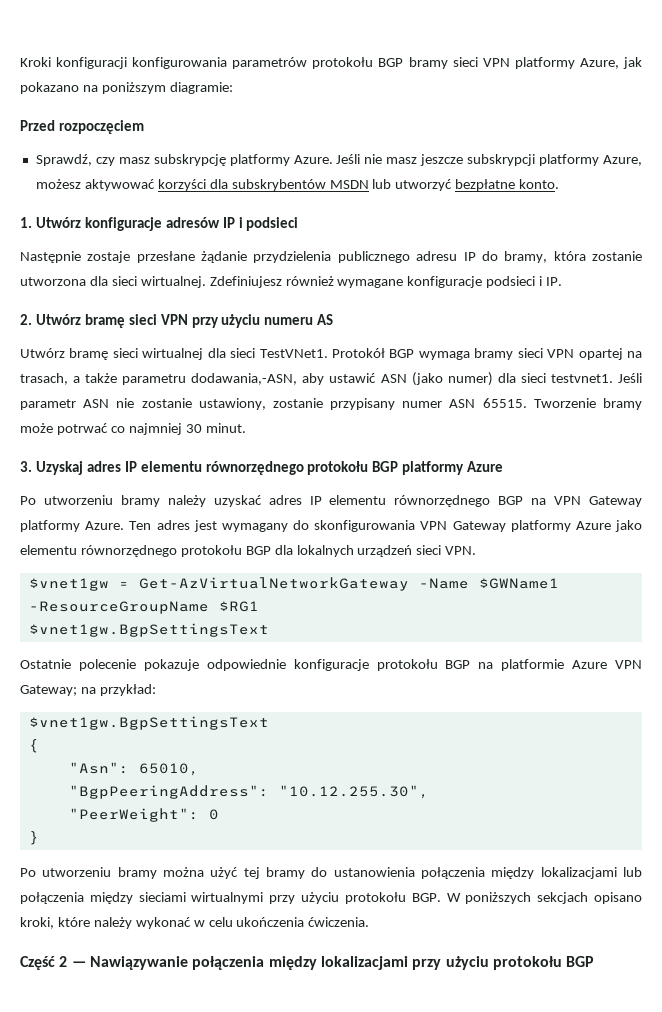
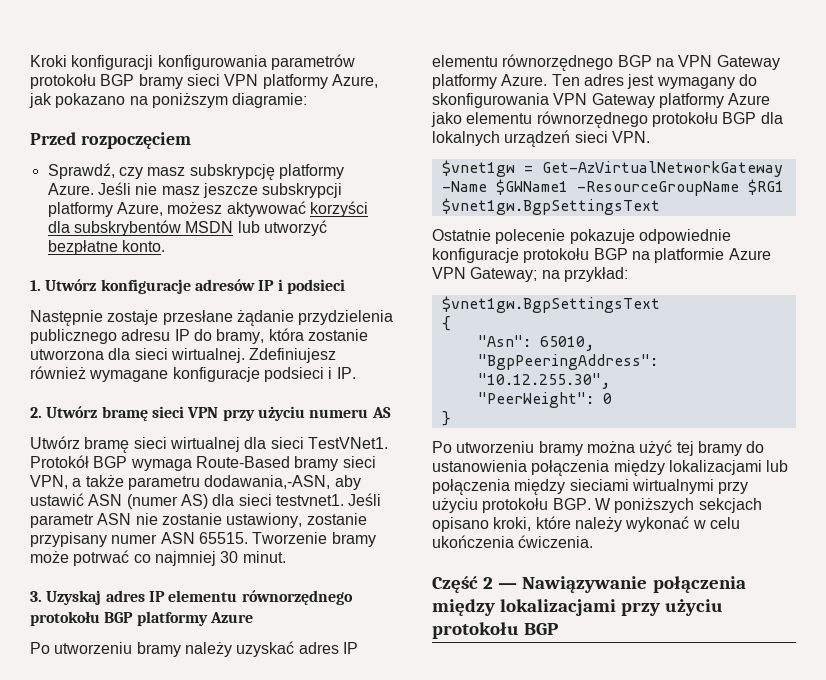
[474,348,643,360] [20,373,68,385] bramy sieci VPN opartej na trasach, -> [195,456,376,471] [30,475,68,489] Route-Based bramy sieci VPN,
[411,372,493,386] (jako numer) -> [126,494,208,509] (numer AS)

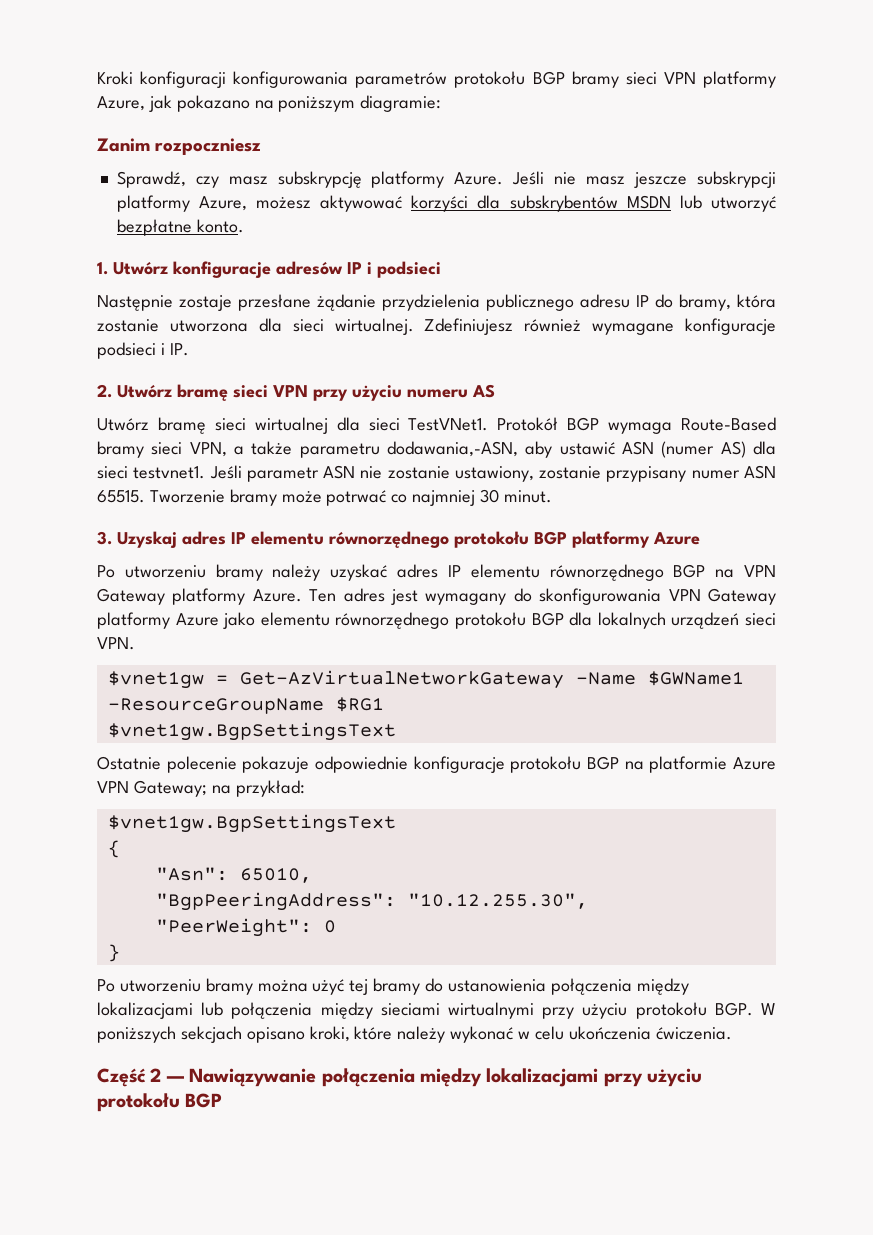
[30,132,191,149] Przed rozpoczęciem -> [97,138,262,155] Zanim rozpoczniesz

